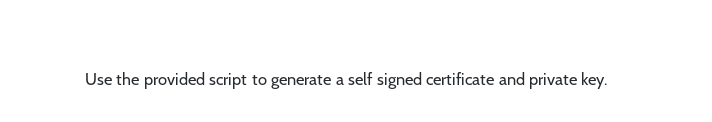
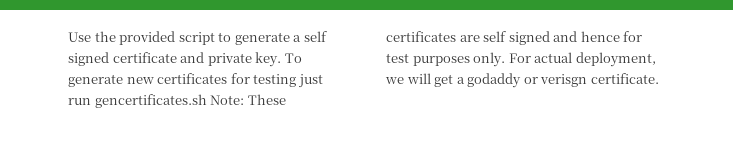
(608, 80) none -> [284,53,302,63] [68,73,323,88] [68,94,286,108] [386,31,643,45] [386,52,656,67] [385,73,659,88] To generate new certificates for testing just run gencertificates.sh Note: These certificates are self signed and hence for test purposes only. For actual deployment, we will get a godaddy or verisgn certificate.

